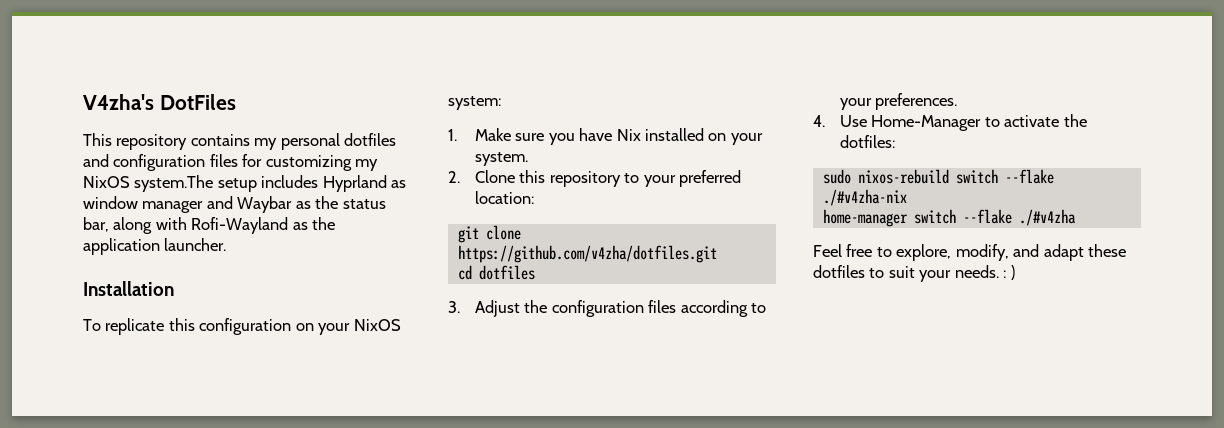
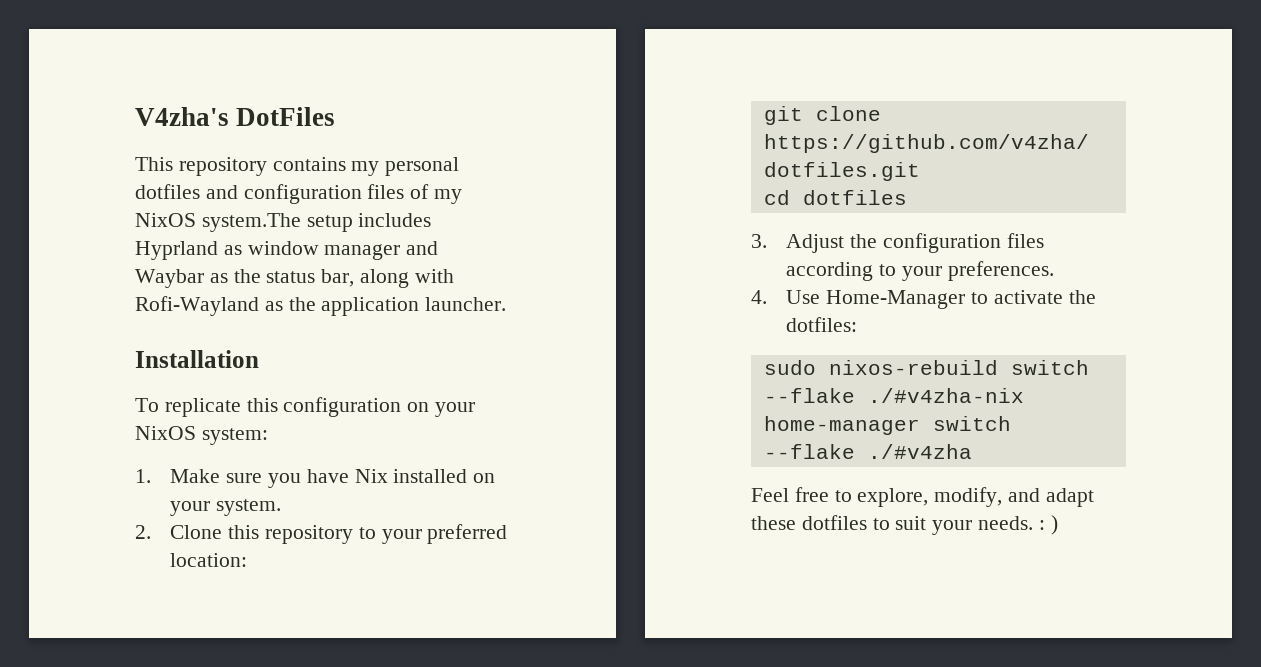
[242,154,352,171] for customizing -> [410,184,430,199] of

